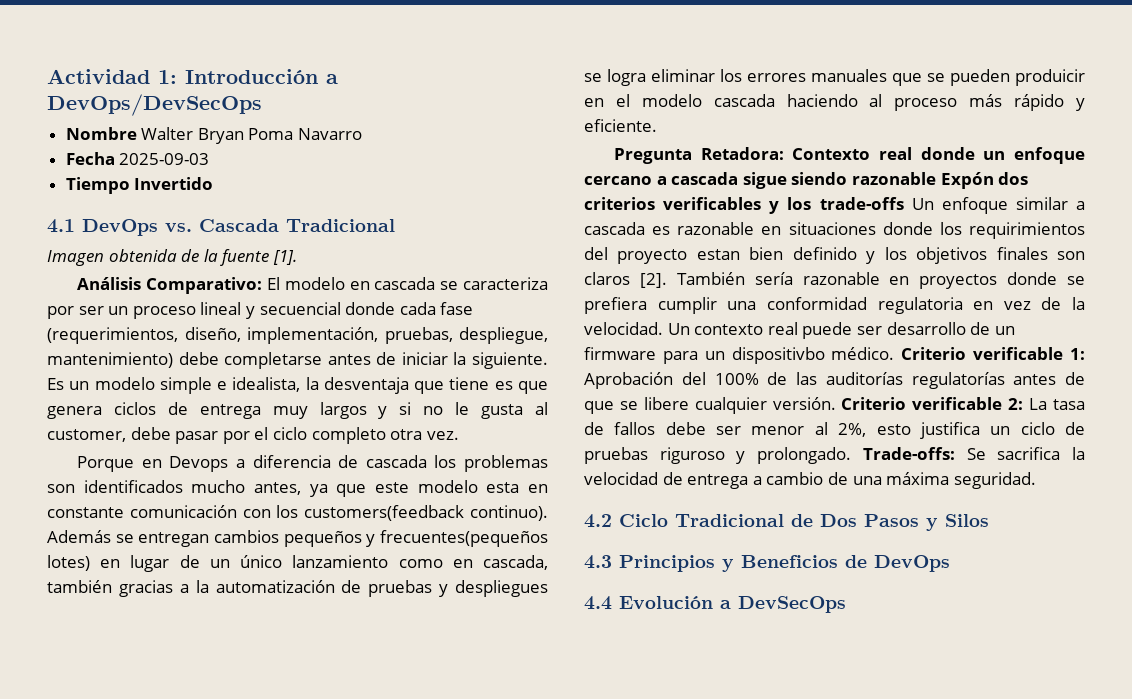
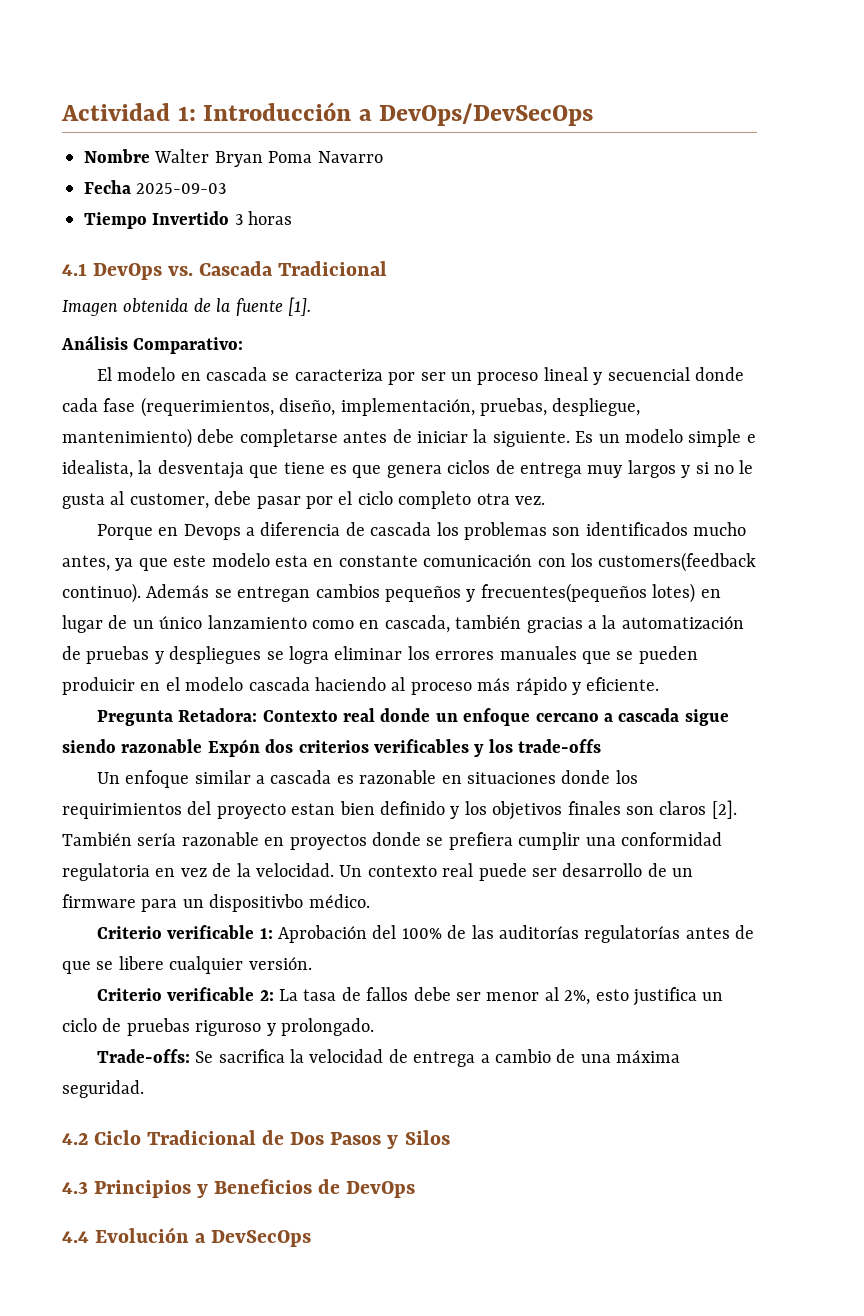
(214, 183) none -> [234,211,293,225] 3 horas
(263, 285) none -> (244, 345) //
(904, 203) none -> (602, 746) //
(895, 353) none -> (370, 901) //
(836, 403) none -> (312, 963) //
(852, 455) none -> (374, 1027) //

